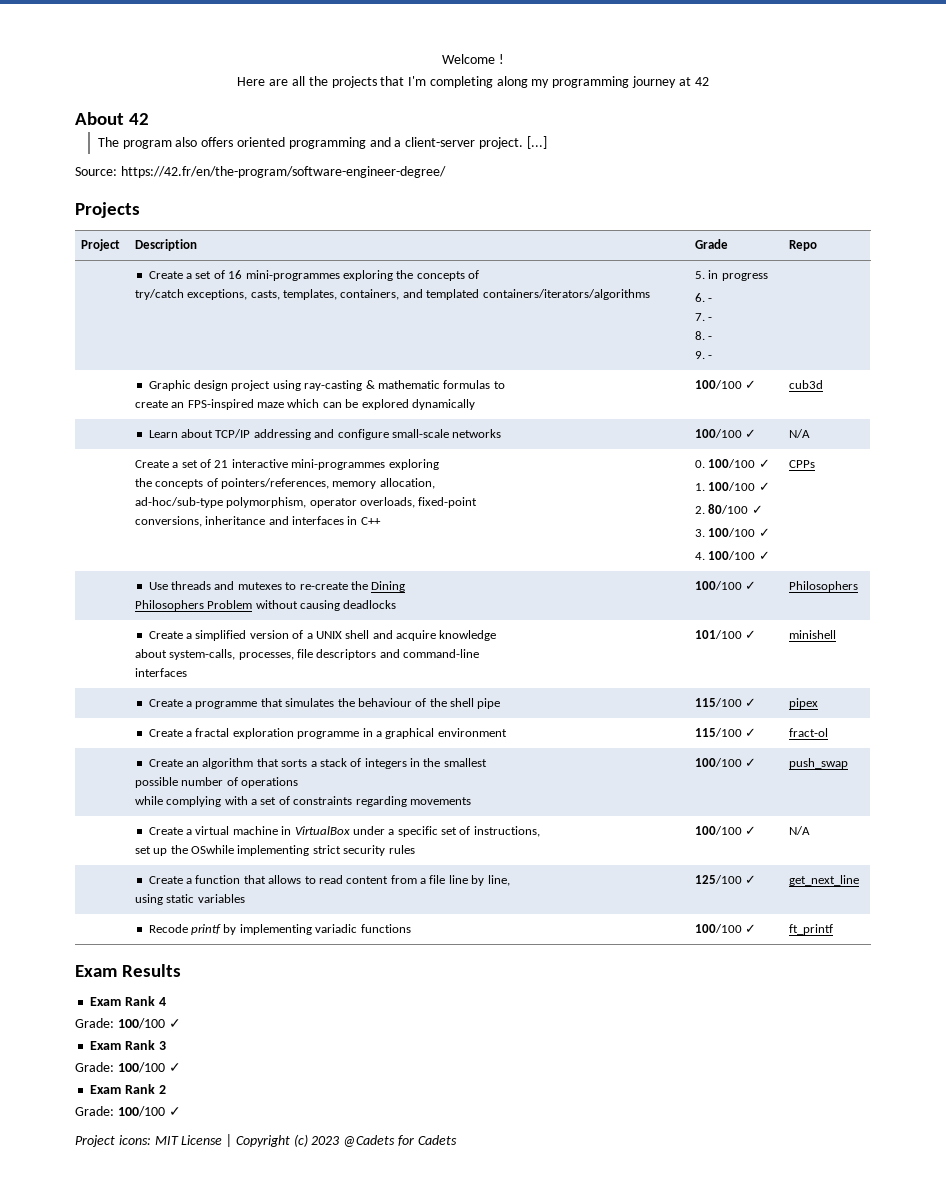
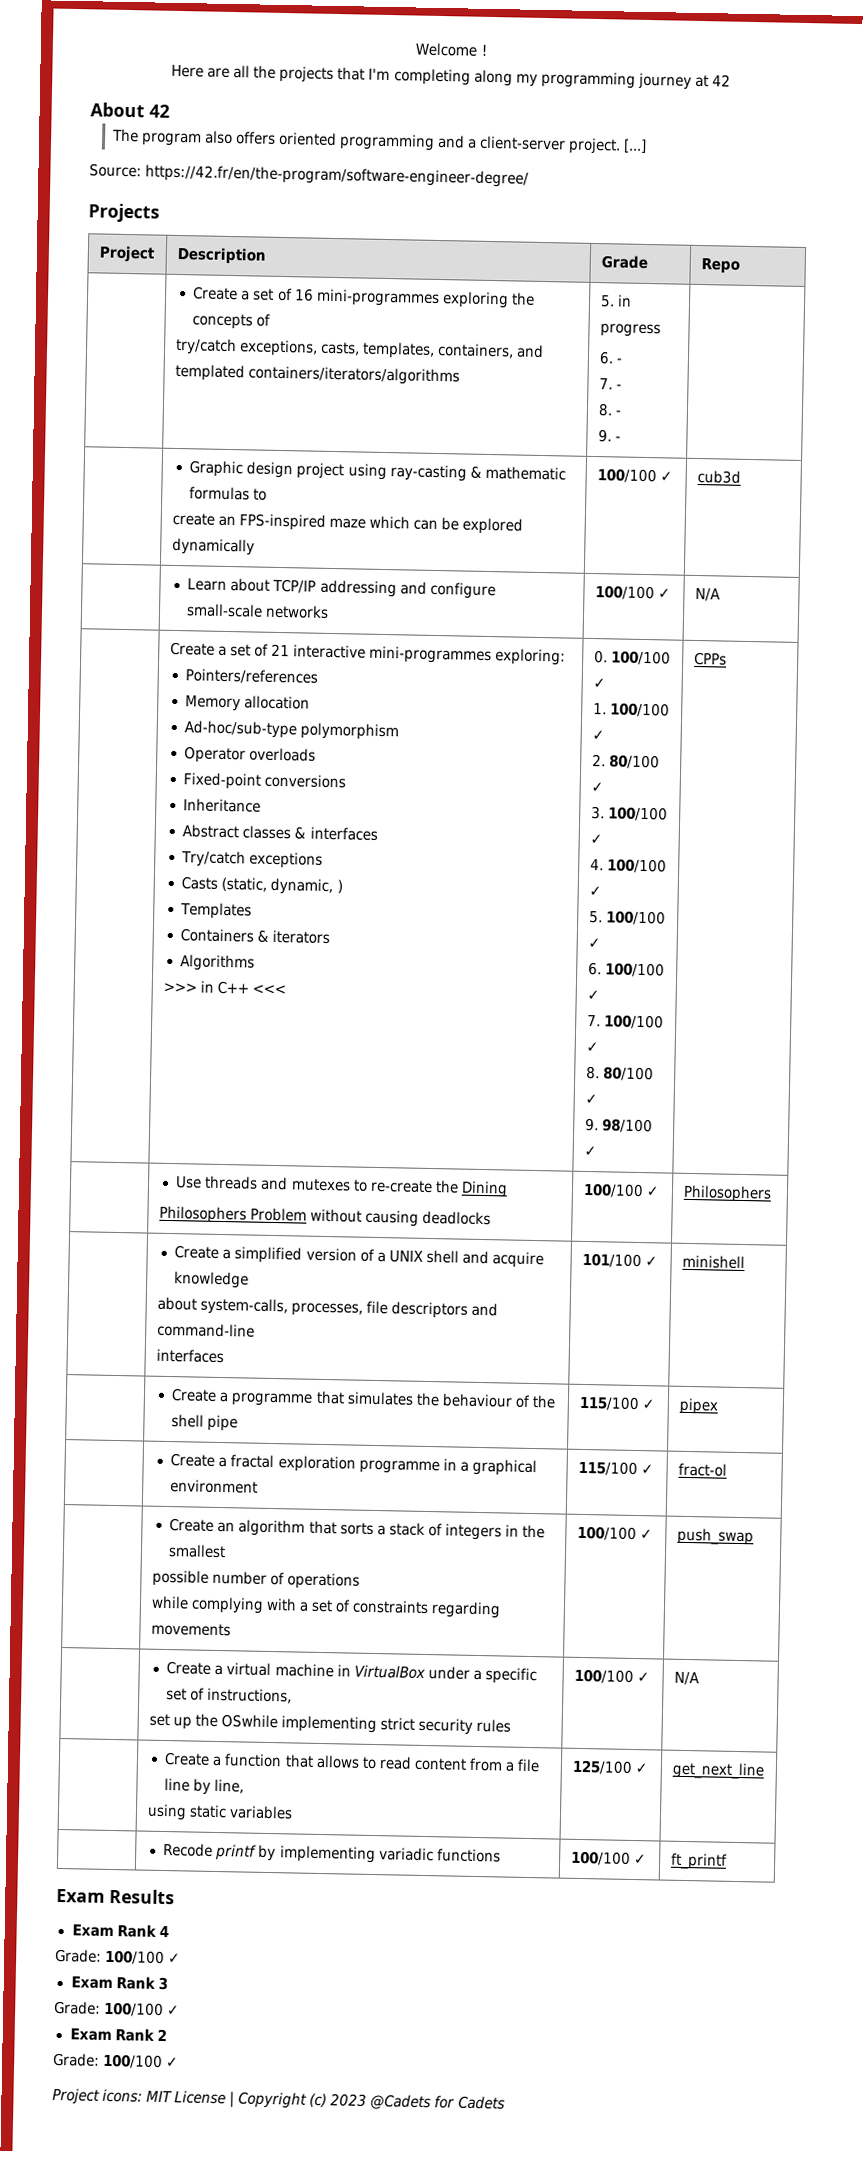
[388,459,439,470] [134,478,435,489] [134,497,478,508] [134,516,345,527] exploring // the concepts of pointers/references, memory allocation, // ad-hoc/sub-type polymorphism, operator overloads, fixed-point // conversions, inheritance and interfaces -> [495,648,567,666] [185,668,319,685] [185,695,311,712] [184,720,400,741] [184,746,317,764] [183,772,347,790] [183,798,262,813] [182,824,378,841] [181,850,324,869] [181,876,343,896] [180,902,253,920] [180,928,331,945] [180,954,256,972] [162,982,197,993] exploring: // Pointers/references // Memory allocation // Ad-hoc/sub-type polymorphism // Operator overloads // Fixed-point conversions // Inheritance // Abstract classes & interfaces // Try/catch exceptions // Casts (static, dynamic, ) // Templates // Containers & iterators // Algorithms // >>>
(381, 521) none -> [252,984,287,995] <<<
(770, 555) none -> [588,910,666,926] [587,937,600,949] [587,961,665,978] [586,989,599,1001] [586,1014,664,1030] [585,1041,598,1053] [585,1065,654,1082] [584,1093,597,1105] [584,1117,653,1134] [583,1145,596,1157] // 5. 100/100 ✓ // 6. 100/100 ✓ // 7. 100/100 ✓ // 8. 80/100 ✓ // 9. 98/100 ✓

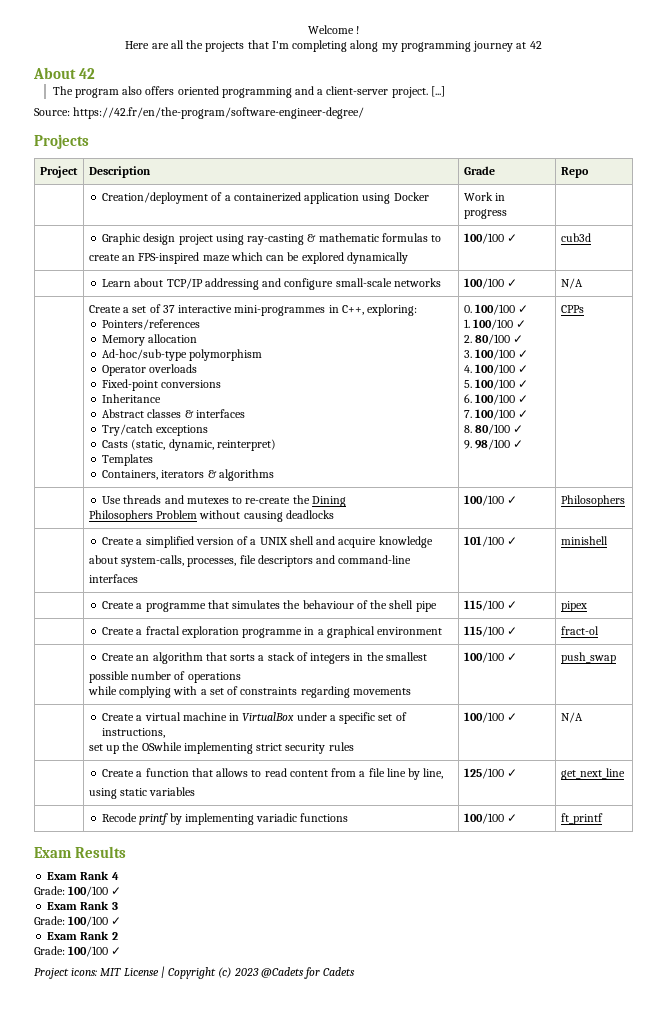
[193,286,535,309] [192,313,272,330] [174,337,545,359] [174,363,460,386] [599,294,632,308] [599,323,661,338] [598,351,622,365] [598,378,622,390] [597,403,621,417] [597,429,621,443] Create a set of 16 mini-programmes exploring the concepts of // try/catch exceptions, casts, templates, containers, and templated containers/iterators/algorithms | 5. in progress // 6. - // 7. - // 8. - // 9. - -> [102,192,429,204] [463,192,506,201] [463,209,507,219] Creation/deployment of a containerized application using Docker | Work in progress
[271,643,291,657] 21 -> [162,305,175,313] 37
(493, 655) none -> [328,305,364,315] in C++,
[336,879,343,894] ) -> [216,439,276,451] reinterpret)
[180,928,331,945] [180,954,256,972] [162,980,287,995] Containers & iterators // Algorithms // >>> in C++ <<< -> [102,469,274,481] Containers, iterators & algorithms

